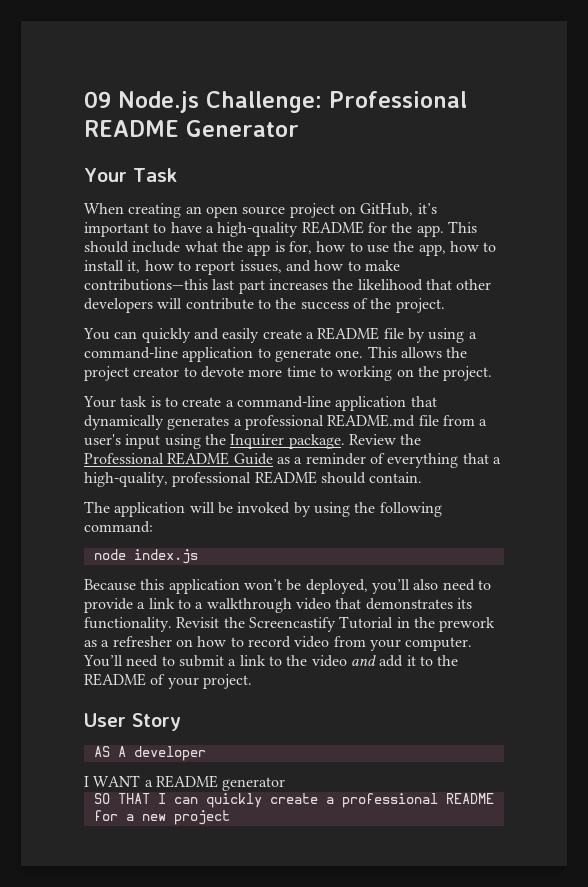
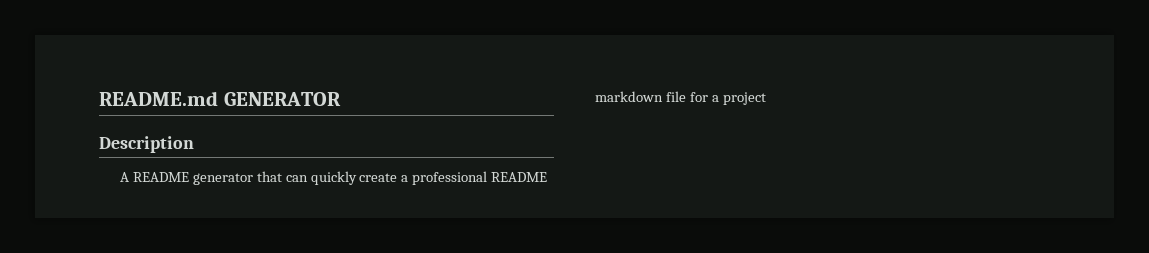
[84,91,467,113] [84,120,299,137] [84,168,177,182] [84,203,437,218] [84,221,477,237] [84,241,497,256] [84,260,400,275] [84,279,492,294] [84,298,445,313] [83,327,477,343] [84,346,468,362] [84,366,493,381] [83,396,437,411] [84,414,488,430] [84,434,422,449] [84,452,501,468] [84,471,423,487] [84,501,442,517] [84,521,153,533] [93,549,198,564] [84,579,491,594] [84,598,472,613] [84,616,496,632] [84,636,473,651] [83,655,459,667] [84,673,252,689] [84,713,181,731] [93,746,206,761] [84,775,153,787] 09 Node.js Challenge: Professional README Generator // Your Task // When creating an open source project on GitHub, it’s important to have a high-quality README for the app. This should include what the app is for, how to use the app, how to install it, how to report issues, and how to make contributions—this last part increases the likelihood that other developers will contribute to the success of the project. // You can quickly and easily create a README file by using a command-line application to generate one. This allows the project creator to devote more time to working on the project. // Your task is to create a command-line application that dynamically generates a professional README.md file from a user's input using the Inquirer package. Review the Professional README Guide as a reminder of everything that a high-quality, professional README should contain. // The application will be invoked by using the following command: // node index.js // Because this application won’t be deployed, you’ll also need to provide a link to a walkthrough video that demonstrates its functionality. Revisit the Screencastify Tutorial in the prework as a refresher on how to record video from your computer. You’ll need to submit a link to the video and add it to the README of your project. // User Story // AS A developer // I WANT a -> [99,91,341,106] [99,136,194,153] [119,172,129,182] README.md GENERATOR // Description // A
[93,793,166,804] // SO THAT I -> [256,171,282,182] that
(494, 798) none -> [595,91,686,102] markdown file
[141,814,166,821] new -> (719, 98) none

